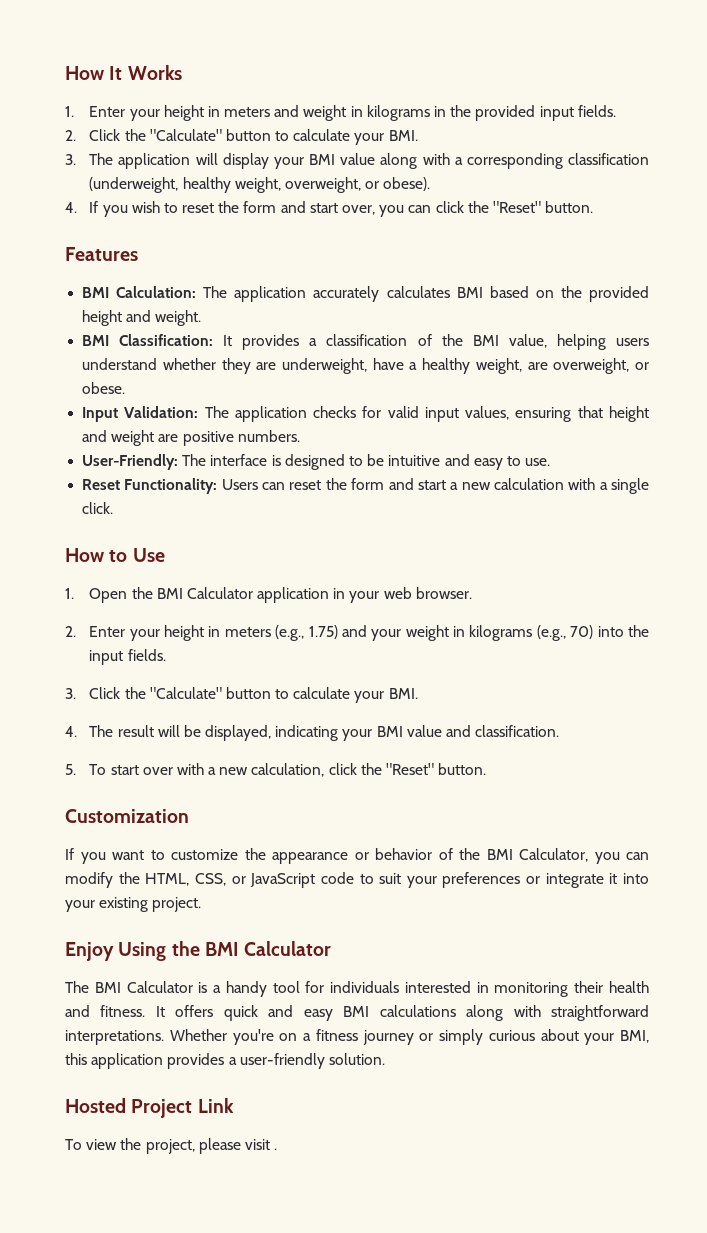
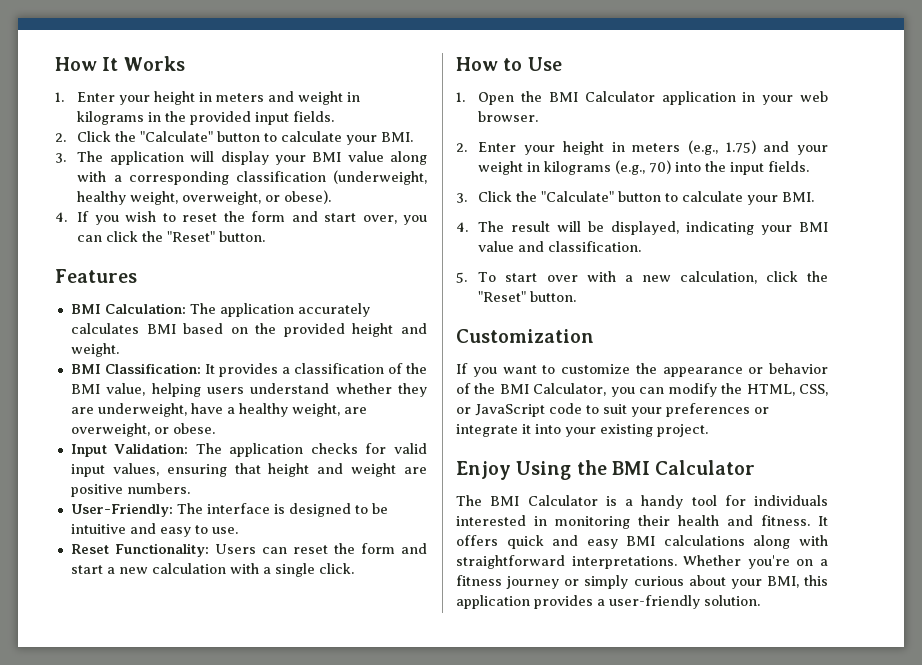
[65,1098,234,1118] [65,1138,278,1154] // Hosted Project Link // To view the project, please visit . -> (760, 600) none

